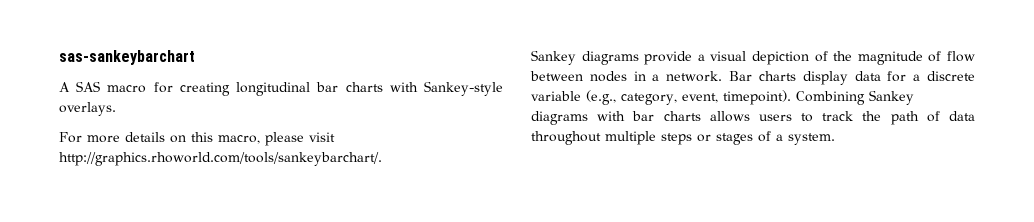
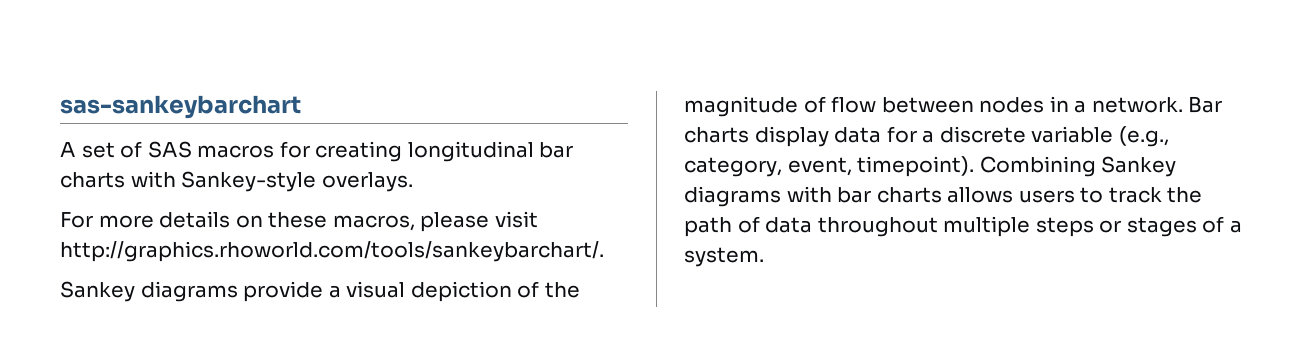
[76,81,147,93] SAS macro -> [81,141,275,158] set of SAS macros
[191,132,260,144] this macro, -> [268,212,415,231] these macros,

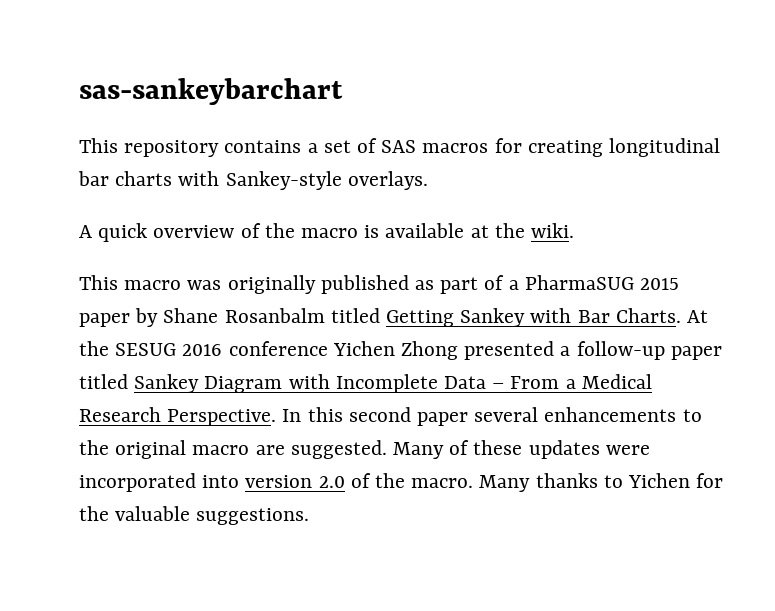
[60,142,76,157] A -> [79,138,318,157] This repository contains a
[60,211,538,232] [60,241,604,262] [60,281,580,302] [684,96,1223,117] [684,126,1169,147] [684,156,1177,177] [684,186,1203,207] [684,216,1242,237] [684,247,764,267] For more details on these macros, please visit http://graphics.rhoworld.com/tools/sankeybarchart/. // Sankey diagrams provide a visual depiction of the magnitude of flow between nodes in a network. Bar charts display data for a discrete variable (e.g., category, event, timepoint). Combining Sankey diagrams with bar charts allows users to track the path of data throughout multiple steps or stages of a system. -> [79,223,575,242] [79,275,680,294] [79,308,709,327] [79,341,722,360] [79,374,652,393] [79,407,702,426] [79,440,650,459] [79,473,724,492] [79,506,310,525] A quick overview of the macro is available at the wiki. // This macro was originally published as part of a PharmaSUG 2015 paper by Shane Rosanbalm titled Getting Sankey with Bar Charts. At the SESUG 2016 conference Yichen Zhong presented a follow-up paper titled Sankey Diagram with Incomplete Data – From a Medical Research Perspective. In this second paper several enhancements to the original macro are suggested. Many of these updates were incorporated into version 2.0 of the macro. Many thanks to Yichen for the valuable suggestions.

